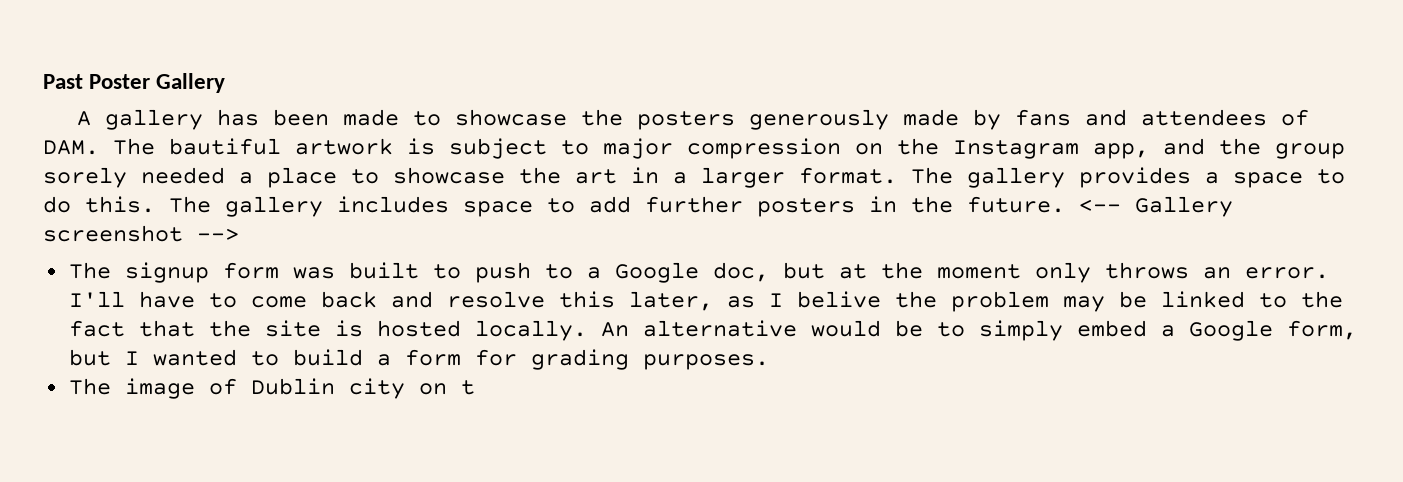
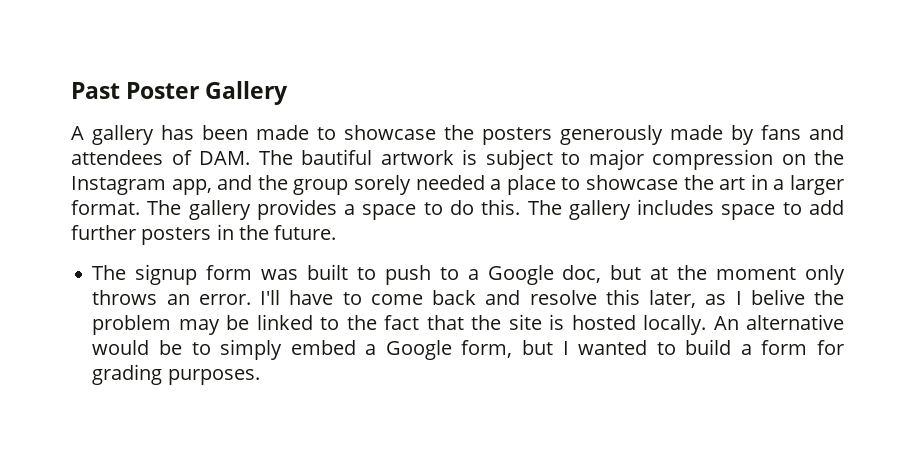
[1079,196,1233,217] [43,225,239,242] <-- Gallery screenshot --> -> (337, 232) none
[68,378,475,399] // The image of Dublin city on t -> (260, 377) none

